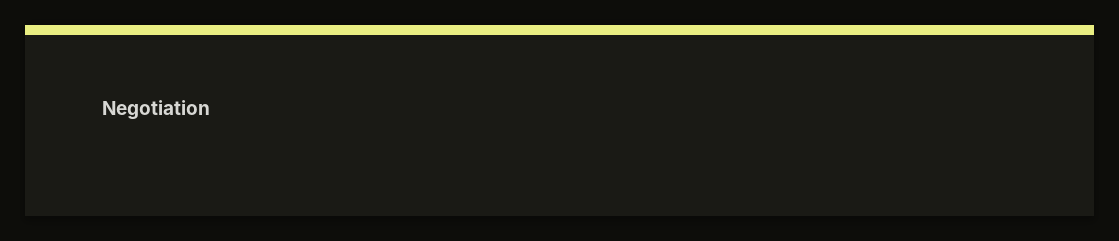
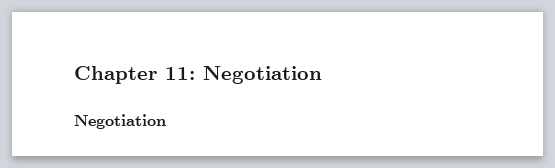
[102,100,210,120] Negotiation -> [74,66,322,84] [74,114,166,129] Chapter 11: Negotiation // Negotiation

